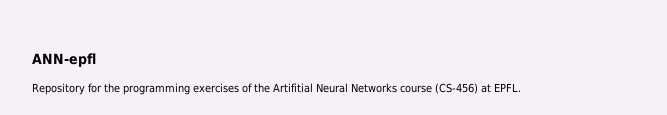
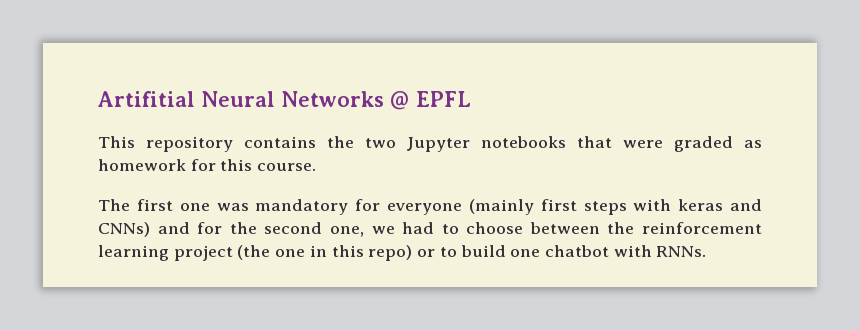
[32,53,96,67] [32,83,521,95] ANN-epfl // Repository for the programming exercises of the Artifitial Neural Networks course (CS-456) at EPFL. -> [98,91,471,110] [98,136,762,152] [98,159,317,171] [98,199,763,215] [98,222,762,237] [98,245,707,261] Artifitial Neural Networks @ EPFL // This repository contains the two Jupyter notebooks that were graded as homework for this course. // The first one was mandatory for everyone (mainly first steps with keras and CNNs) and for the second one, we had to choose between the reinforcement learning project (the one in this repo) or to build one chatbot with RNNs.

